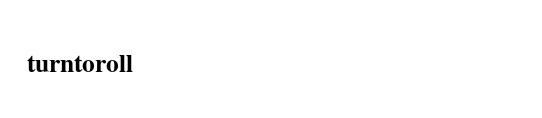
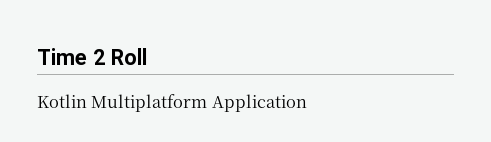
[27,55,133,72] turntoroll -> [37,48,147,65] [37,94,307,112] Time 2 Roll // Kotlin Multiplatform Application

